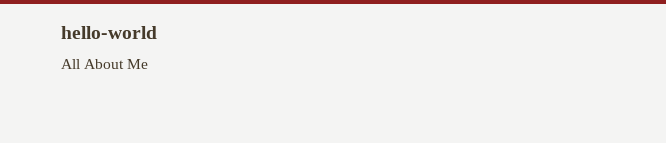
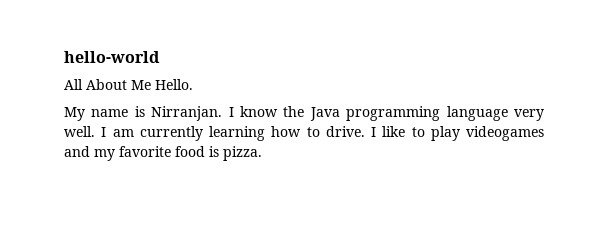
(149, 64) none -> [155,79,193,90] [64,106,544,121] [64,126,544,141] [64,146,262,161] Hello. // My name is Nirranjan. I know the Java programming language very well. I am currently learning how to drive. I like to play videogames and my favorite food is pizza.

